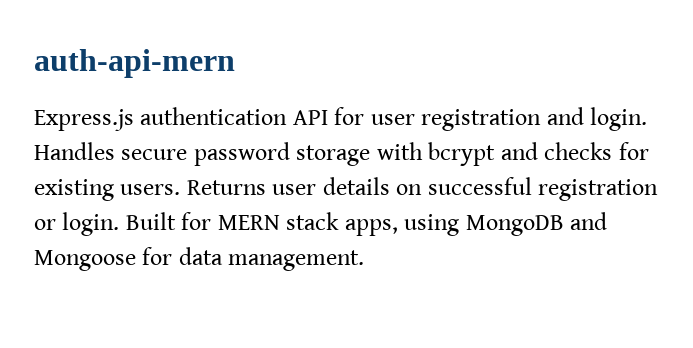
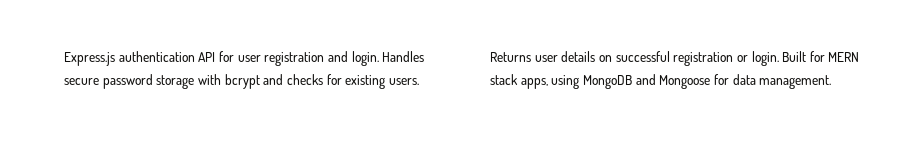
[34,49,235,78] auth-api-mern // -> (64, 59) none

